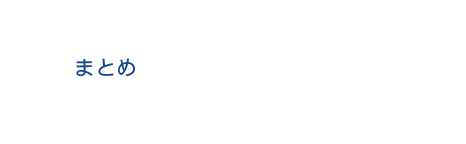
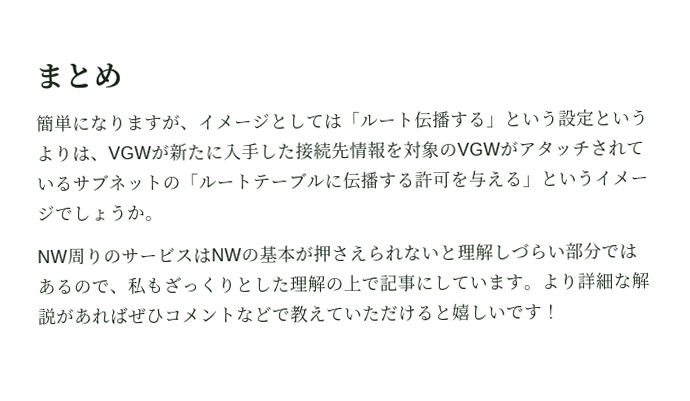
(137, 67) none -> [36,108,649,133] [36,140,645,162] [36,169,649,192] [37,204,164,222] [37,242,638,265] [37,271,650,296] [38,303,561,326] // 簡単になりますが、イメージとしては「ルート伝播する」という設定というよりは、VGWが新たに入手した接続先情報を対象のVGWがアタッチされているサブネットの「ルートテーブルに伝播する許可を与える」というイメージでしょうか。 // NW周りのサービスはNWの基本が押さえられないと理解しづらい部分ではあるので、私もざっくりとした理解の上で記事にしています。より詳細な解説があればぜひコメントなどで教えていただけると嬉しいです！

